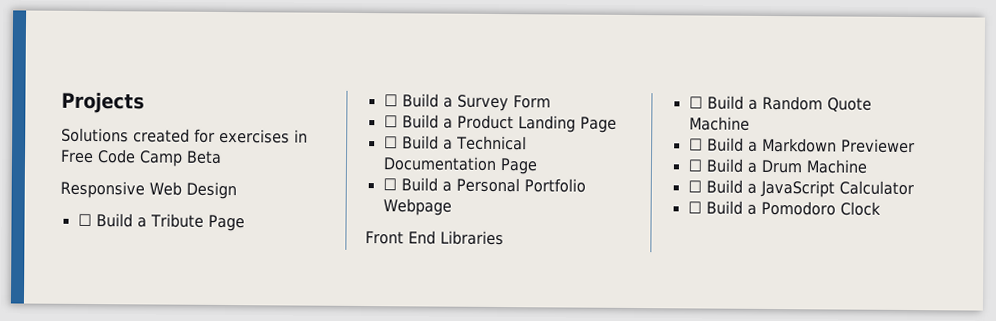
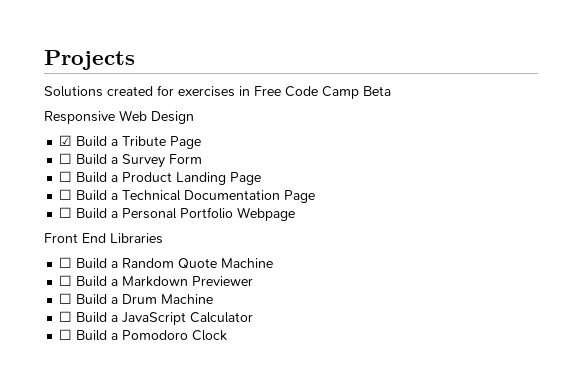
[77,213,92,227] ☐ -> [59,135,73,146] ☑

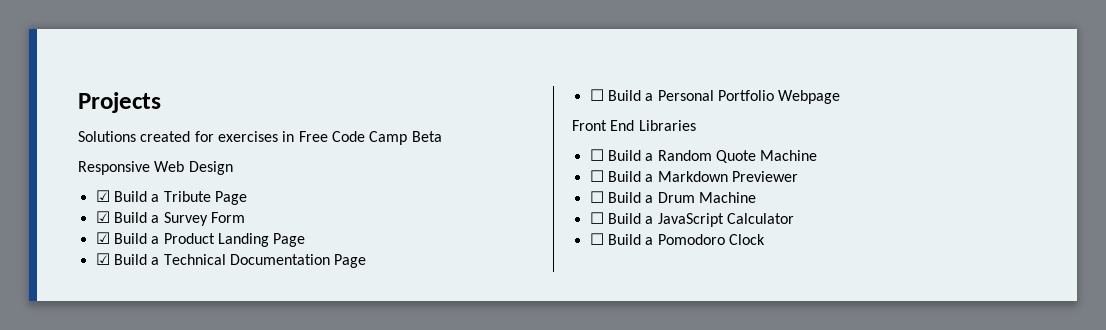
[59,153,73,164] ☐ -> [95,211,110,223] ☑
[59,171,73,182] ☐ -> [95,232,110,244] ☑
[59,189,73,200] ☐ -> [95,253,110,265] ☑

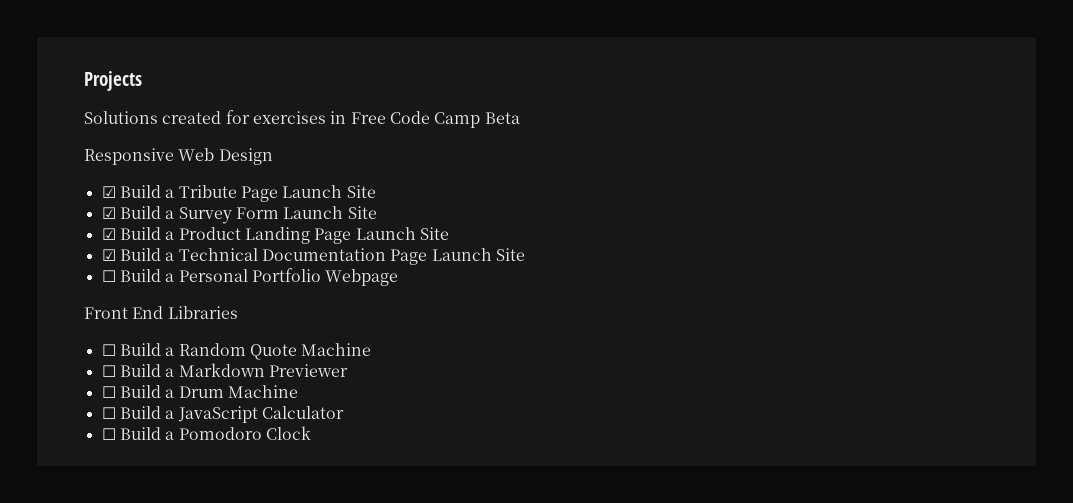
(247, 198) none -> [282,185,376,198] Launch Site
(245, 217) none -> [283,206,377,219] Launch Site
(306, 240) none -> [355,227,449,240] Launch Site
(367, 261) none -> [431,248,525,261] Launch Site

